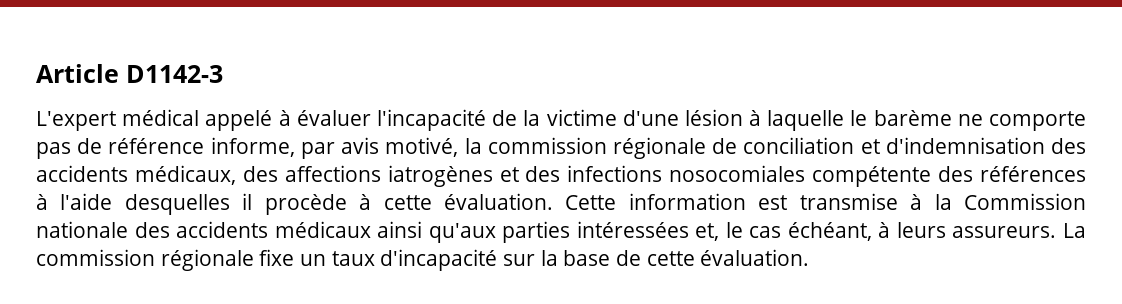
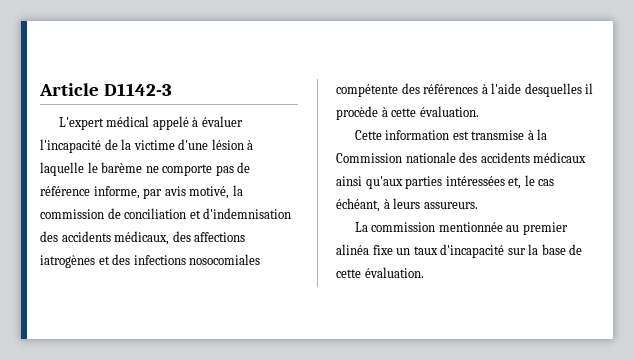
[612,137,706,159] régionale -> (104, 214) none
(553, 201) none -> (479, 111) //
(1057, 232) none -> (478, 205) //
[160,249,254,271] régionale -> [438,222,568,235] [336,244,369,255] mentionnée au premier alinéa

